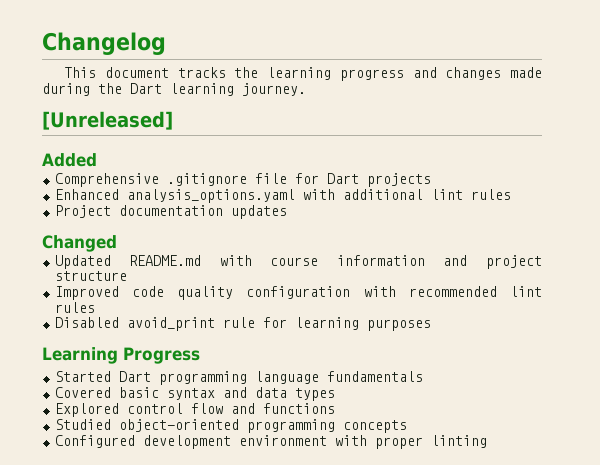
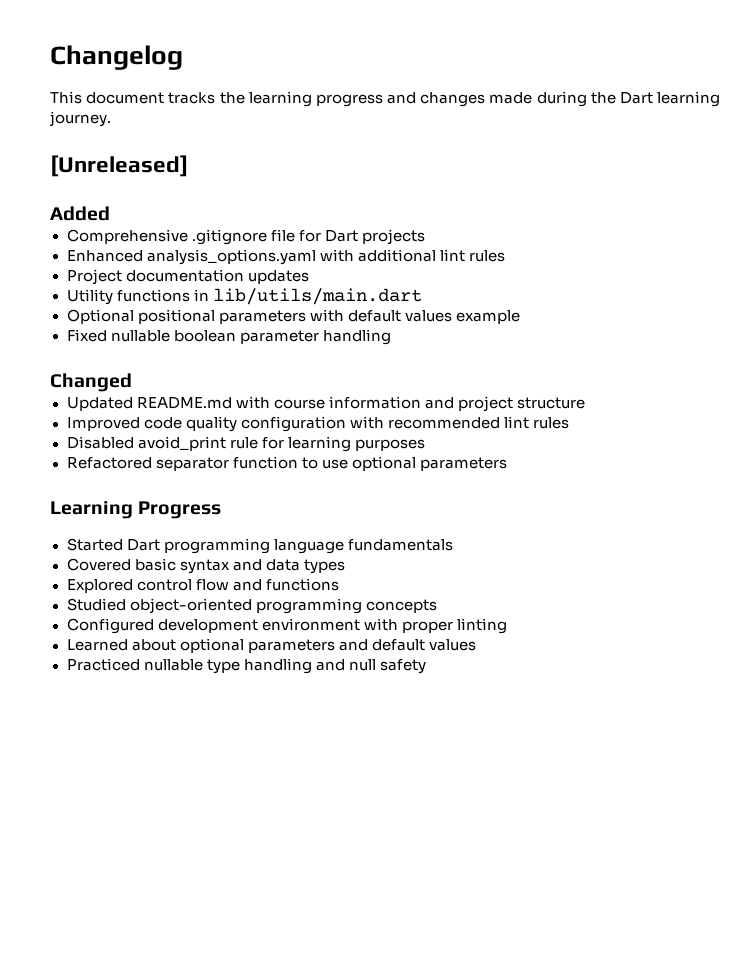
(287, 212) none -> [66,288,422,305] [66,309,520,324] [66,329,391,345] // Utility functions in lib/utils/main.dart // Optional positional parameters with default values example // Fixed nullable boolean parameter handling
(431, 325) none -> [66,456,507,471] // Refactored separator function to use optional parameters
(487, 441) none -> [66,638,476,653] [66,658,426,674] // Learned about optional parameters and default values // Practiced nullable type handling and null safety

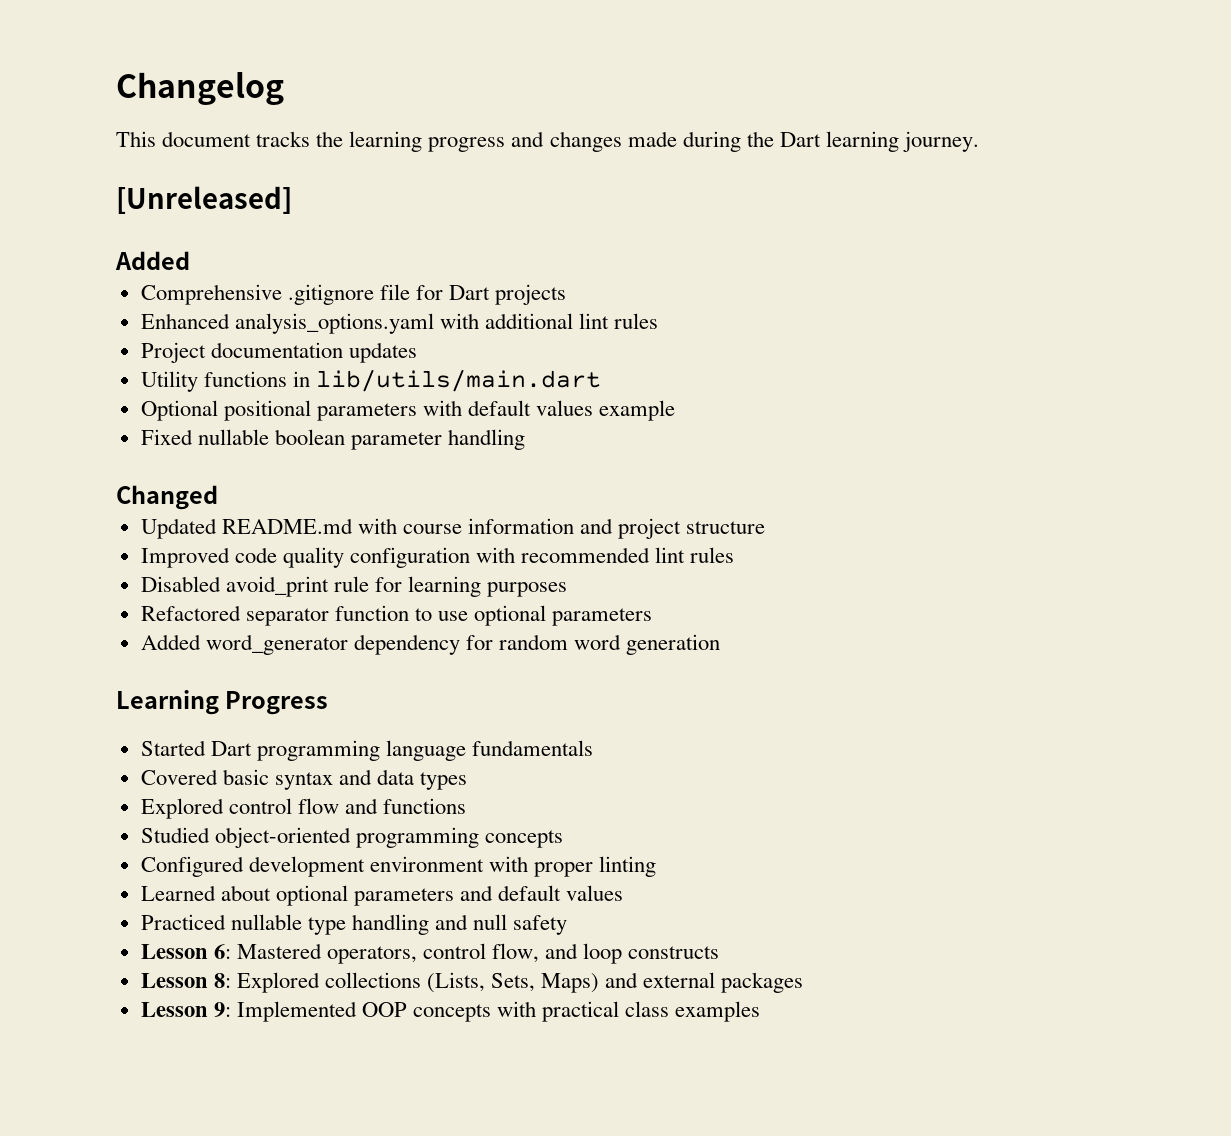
(507, 464) none -> [140,634,721,655] // Added word_generator dependency for random word generation
(426, 666) none -> [140,943,720,964] [140,972,804,993] [140,1001,761,1022] // Lesson 6: Mastered operators, control flow, and loop constructs // Lesson 8: Explored collections (Lists, Sets, Maps) and external packages // Lesson 9: Implemented OOP concepts with practical class examples

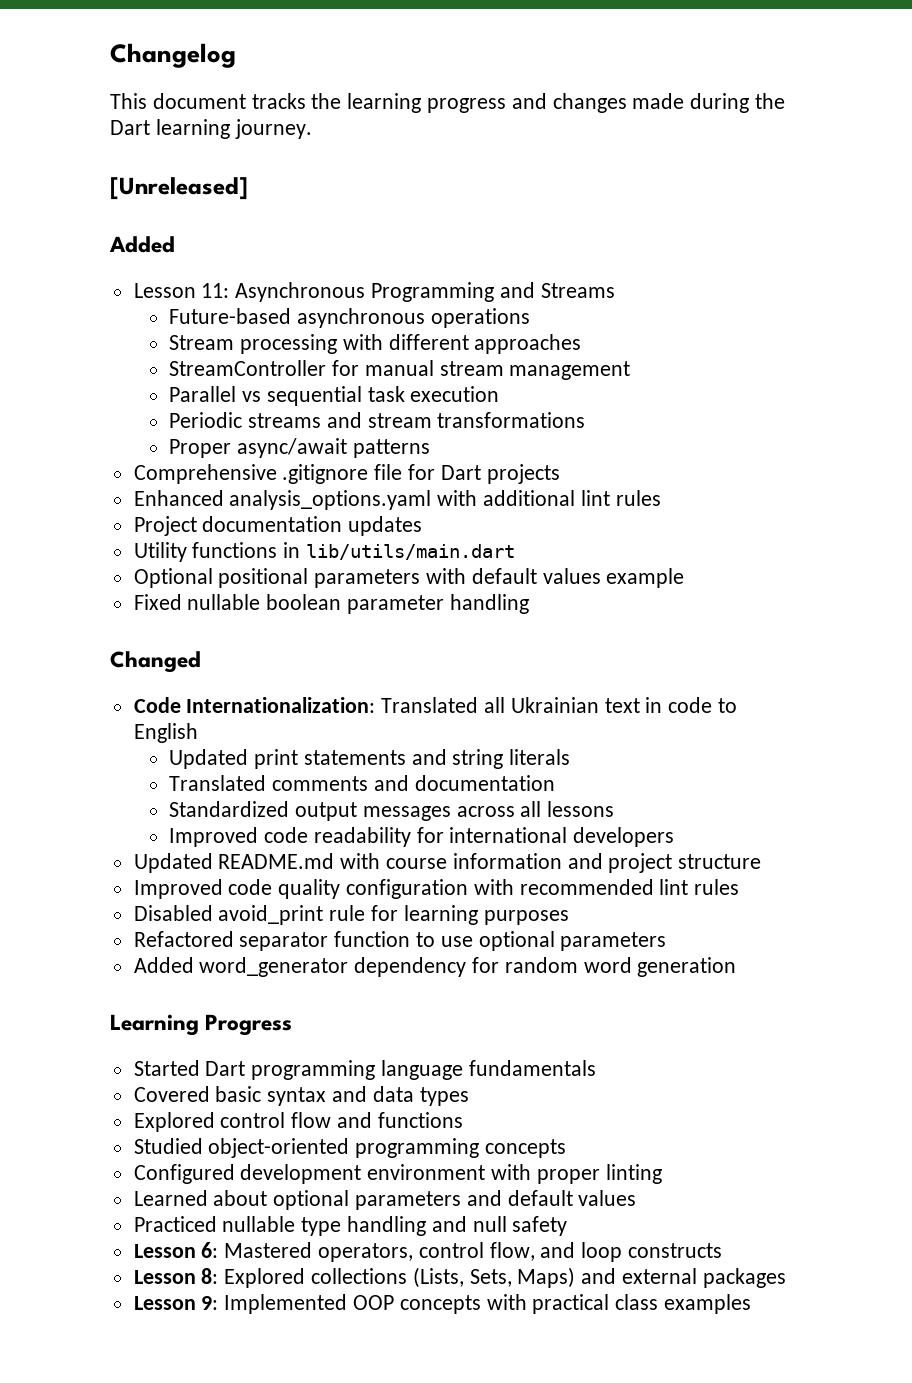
(190, 260) none -> [133,282,615,302] [169,308,530,328] [169,334,582,354] [169,360,631,380] [169,386,500,406] [169,412,586,428] [169,438,430,458] // Lesson 11: Asynchronous Programming and Streams // Future-based asynchronous operations // Stream processing with different approaches // StreamController for manual stream management // Parallel vs sequential task execution // Periodic streams and stream transformations // Proper async/await patterns
(218, 497) none -> [133,697,738,713] [133,723,198,743] [169,749,571,769] [169,775,555,791] [169,801,615,821] [169,827,675,847] // Code Internationalization: Translated all Ukrainian text in code to English // Updated print statements and string literals // Translated comments and documentation // Standardized output messages across all lessons // Improved code readability for international developers

